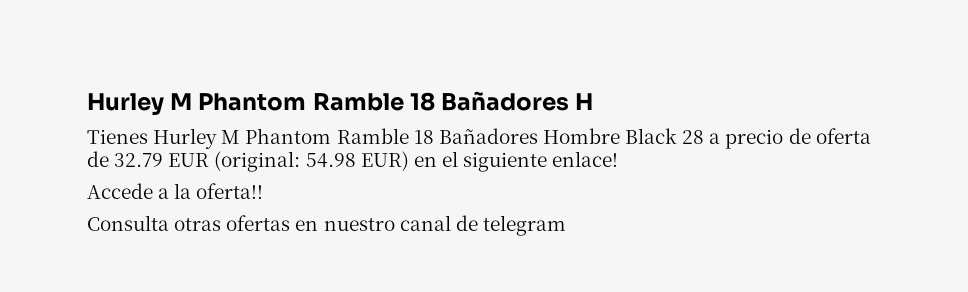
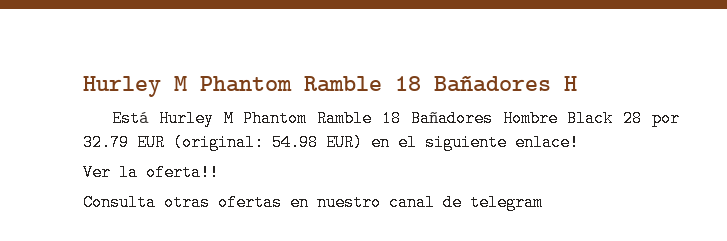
[87,129,148,144] Tienes -> [111,110,149,127] Está
[709,128,871,149] [87,151,109,167] a precio de oferta de -> [652,110,680,127] por
[87,183,170,199] Accede a -> [83,164,111,181] Ver

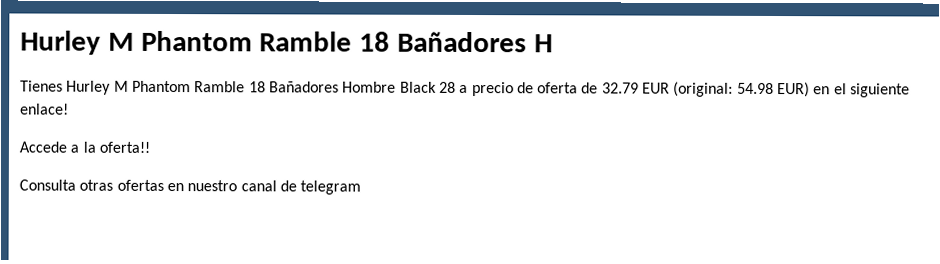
[111,110,149,127] Está -> [20,80,63,92] Tienes
[652,110,680,127] por -> [459,82,599,97] a precio de oferta de
[83,164,111,181] Ver -> [19,141,80,153] Accede a

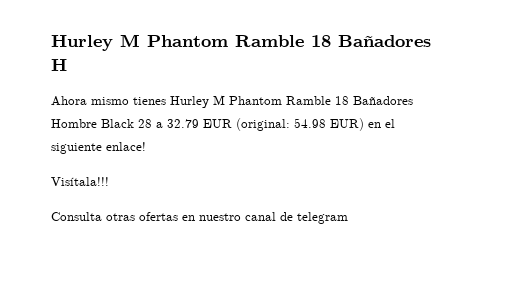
[20,80,63,92] Tienes -> [51,96,166,106] Ahora mismo tienes
[471,82,599,97] precio de oferta de -> (163, 125) none
[19,141,150,153] Accede a la oferta!! -> [51,177,109,186] Visítala!!!

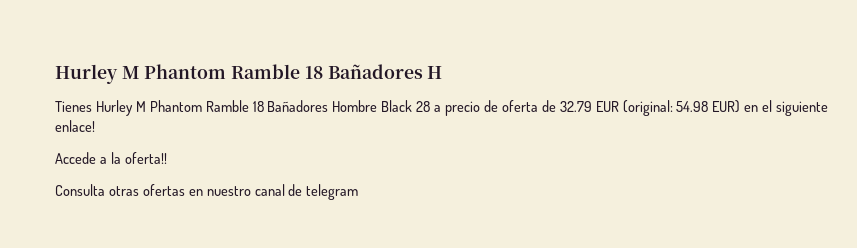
[51,96,166,106] Ahora mismo tienes -> [55,101,92,112] Tienes
(163, 125) none -> [445,100,556,116] precio de oferta de
[51,177,109,186] Visítala!!! -> [55,152,167,164] Accede a la oferta!!

